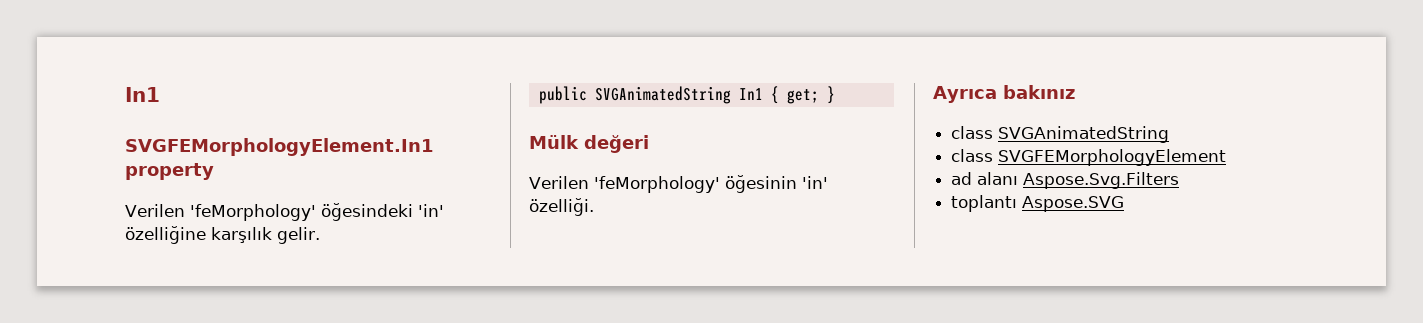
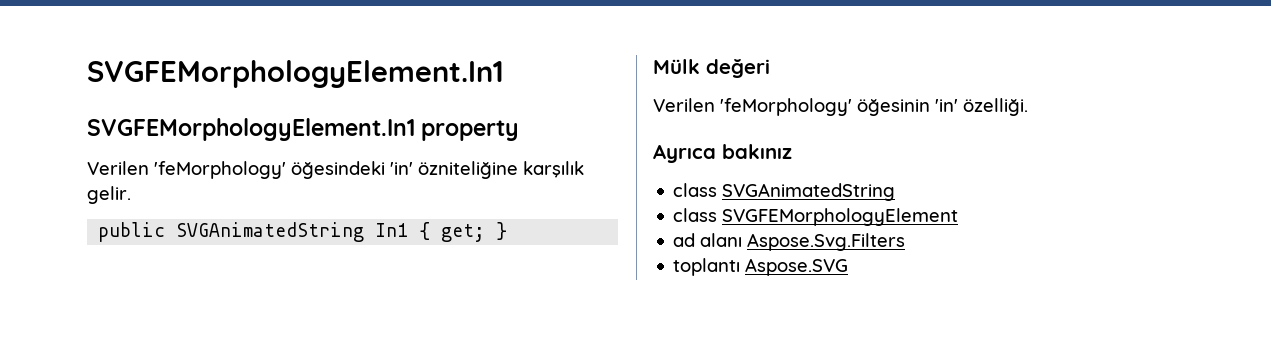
[125,87,160,102] In1 -> [87,60,504,88] SVGFEMorphologyElement.In1
[125,226,206,244] özelliğine -> [418,161,518,179] özniteliğine

